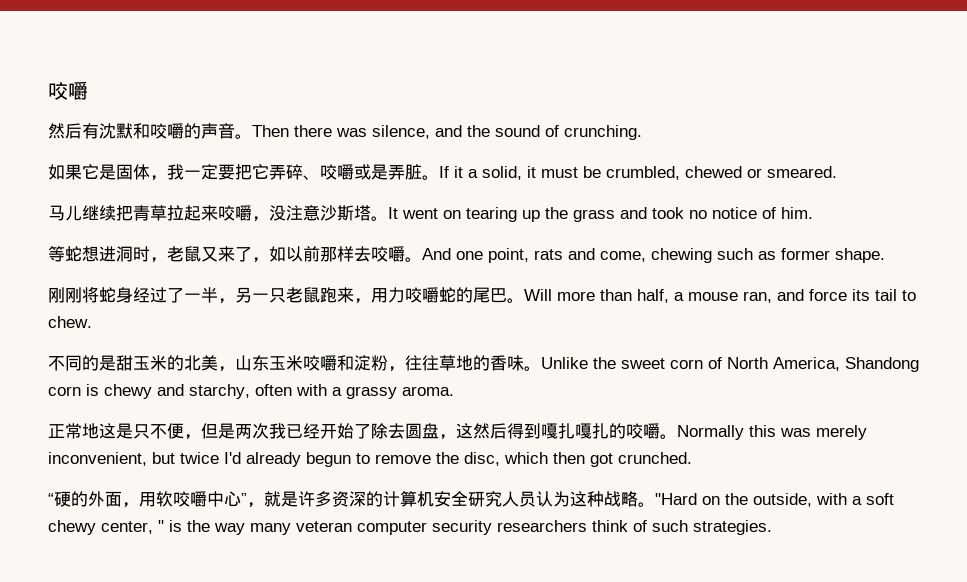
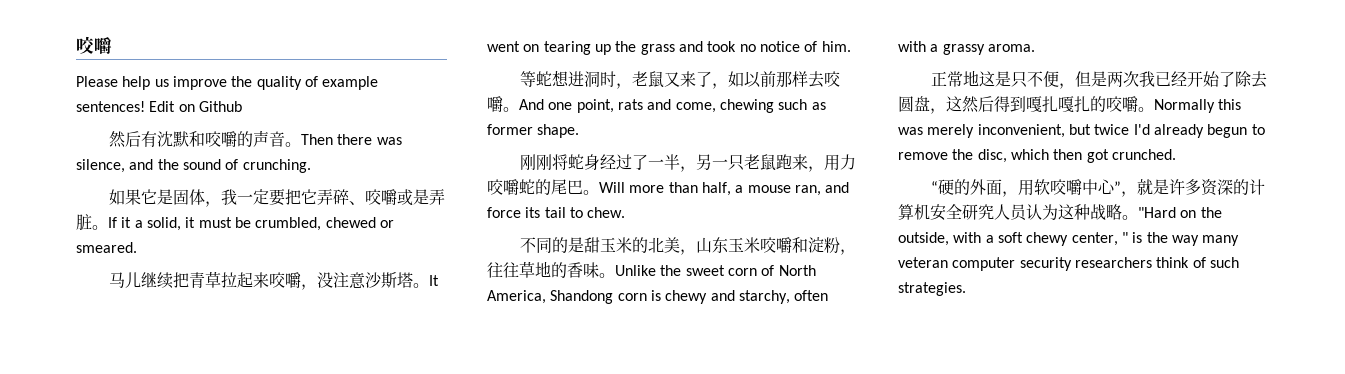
[48,81,88,100] 咬嚼 -> [76,36,112,54] [76,76,379,90] [76,101,242,112] 咬嚼 // Please help us improve the quality of example sentences! Edit on Github

